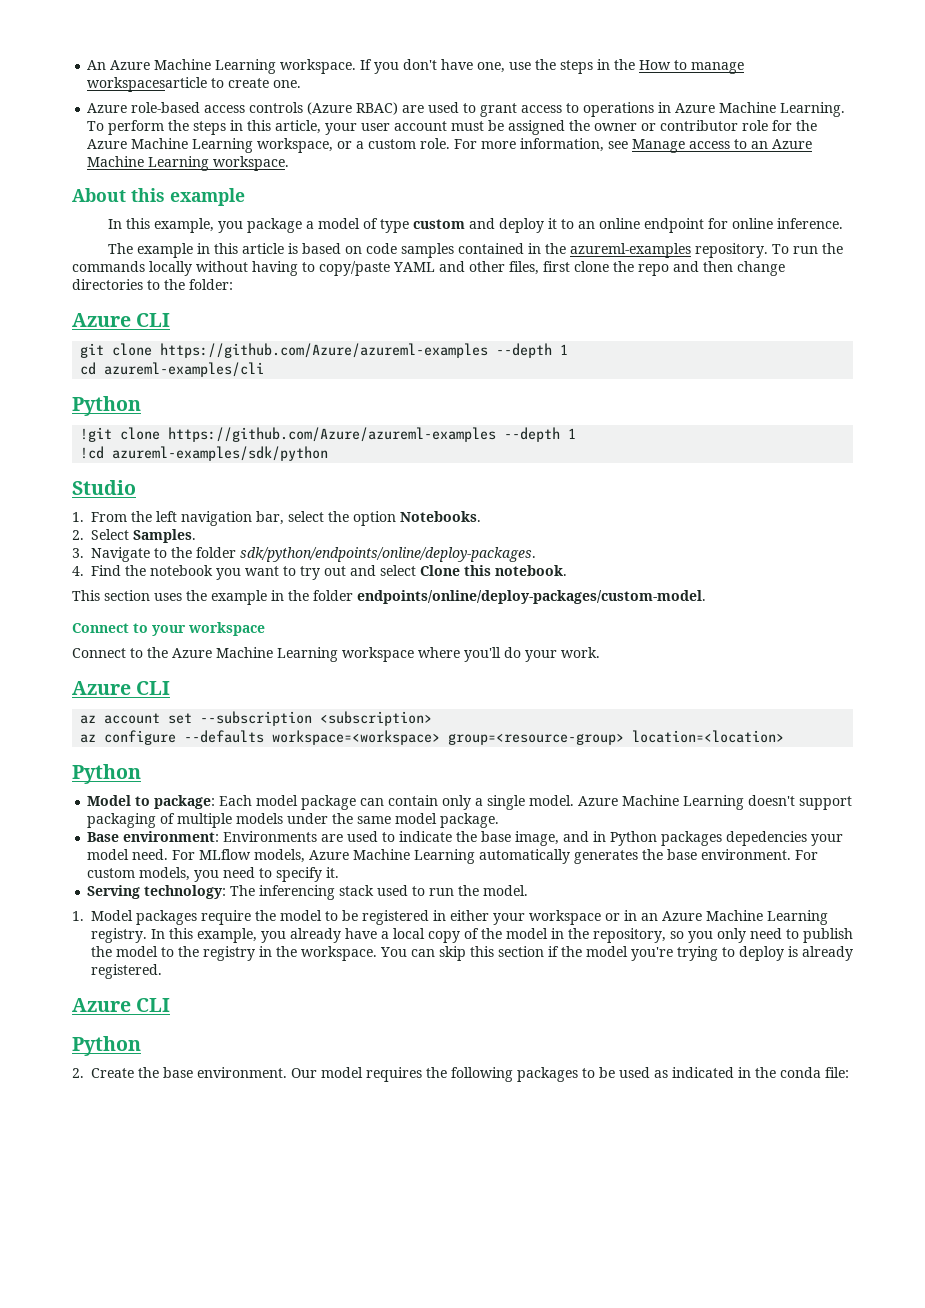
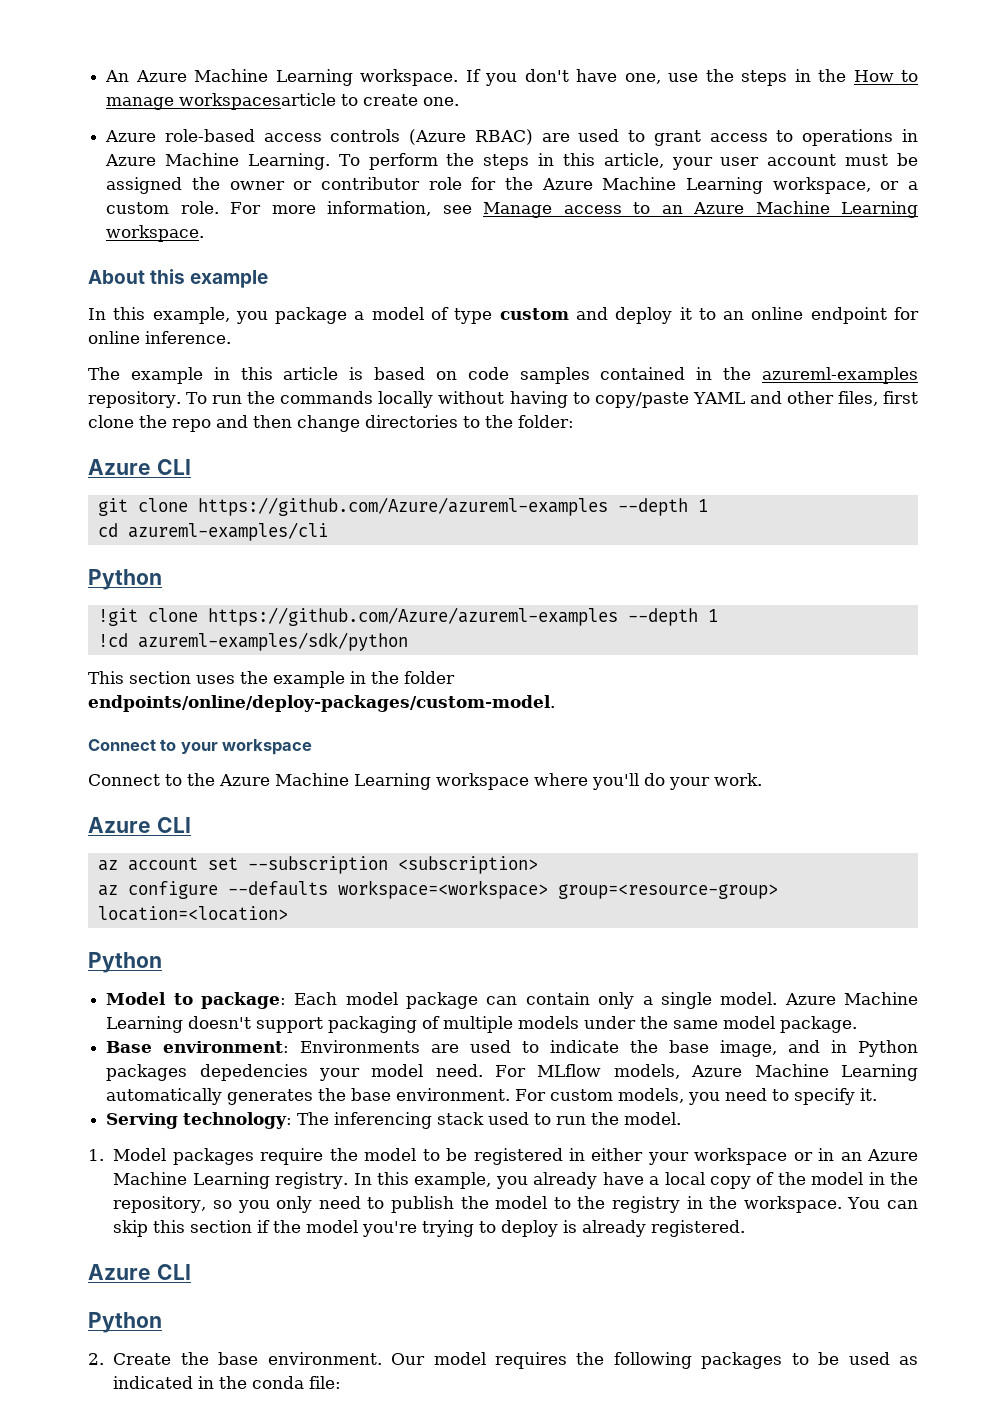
[72,480,136,495] [72,511,481,526] [72,529,196,543] [72,547,536,562] [72,565,567,580] // Studio // 1. From the left navigation bar, select the option Notebooks. // 2. Select Samples. // 3. Navigate to the folder sdk/python/endpoints/online/deploy-packages. // 4. Find the notebook you want to try out and select Clone this notebook. -> (408, 641) none

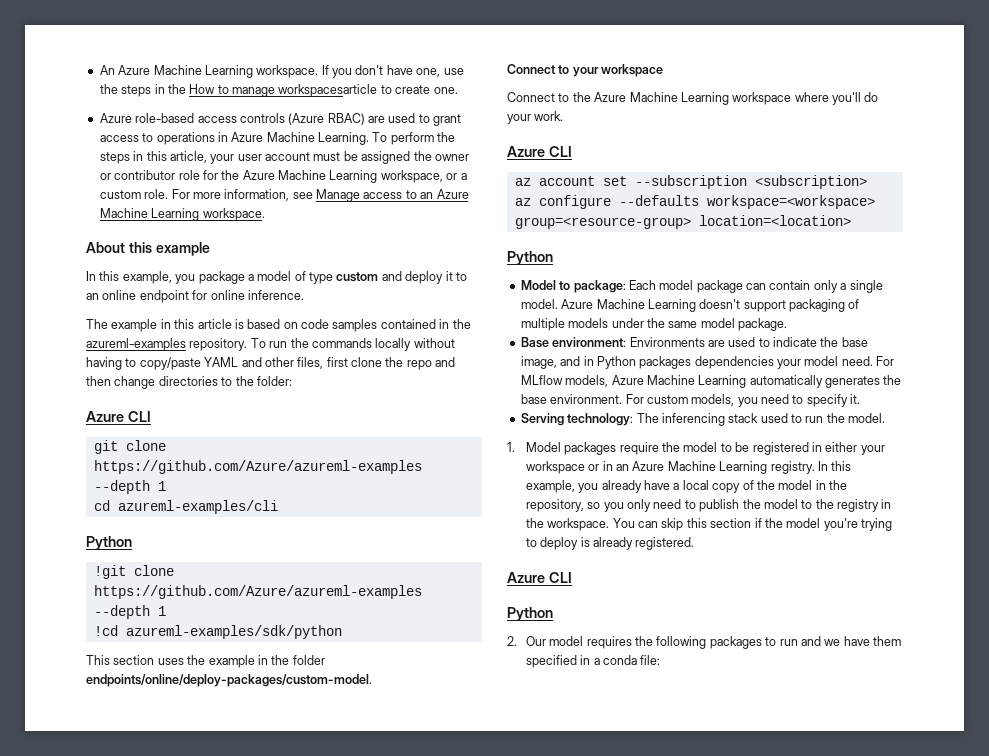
[199,1064,308,1081] depedencies -> [694,356,774,369] dependencies
[113,1352,382,1365] Create the base environment. -> (517, 641) none
[818,1352,918,1365] [113,1376,248,1389] be used as indicated in the -> [779,636,902,646] [525,655,600,668] run and we have them specified in a

